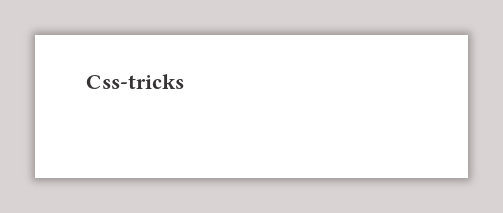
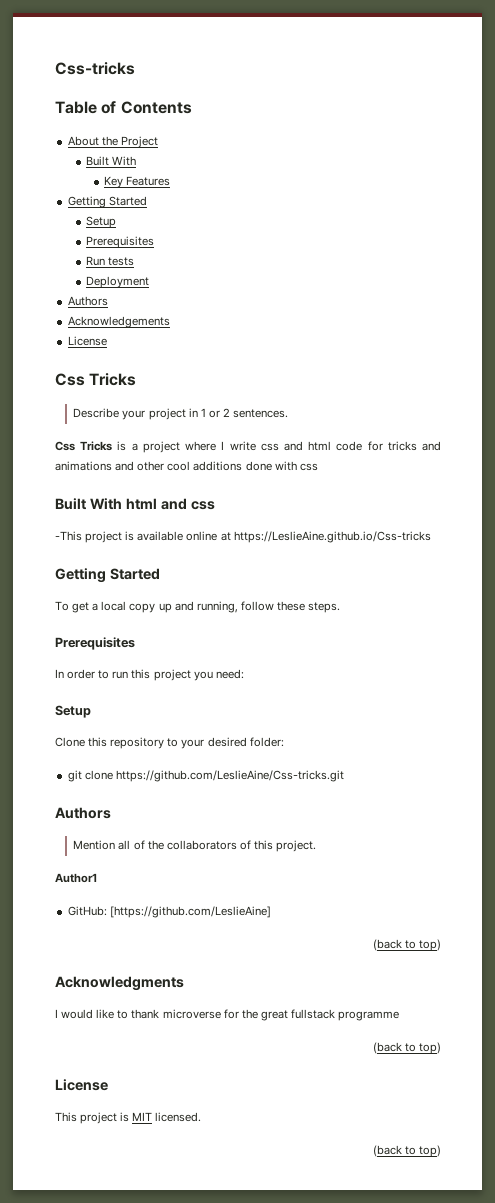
(184, 81) none -> [55,101,192,114] [67,136,158,148] [85,156,137,166] [104,176,171,188] [67,196,147,208] [85,216,116,228] [85,236,154,248] [85,256,135,266] [85,276,149,288] [67,296,108,306] [67,316,170,328] [67,336,107,346] [55,373,137,386] [73,408,289,420] [55,441,442,453] [55,461,318,471] [55,498,215,510] [55,531,431,543] [55,568,160,583] [55,601,341,613] [55,637,135,650] [55,669,244,681] [55,705,91,718] [55,737,284,749] [67,770,344,782] [55,807,111,819] [73,840,317,852] [55,873,97,883] [67,906,271,918] [372,939,441,951] [55,976,184,991] [55,1009,400,1021] [372,1042,441,1054] [55,1079,108,1091] [55,1112,202,1124] [372,1145,441,1157] // Table of Contents // About the Project // Built With // Key Features // Getting Started // Setup // Prerequisites // Run tests // Deployment // Authors // Acknowledgements // License // Css Tricks // Describe your project in 1 or 2 sentences. // Css Tricks is a project where I write css and html code for tricks and animations and other cool additions done with css // Built With html and css // -This project is available online at https://LeslieAine.github.io/Css-tricks // Getting Started // To get a local copy up and running, follow these steps. // Prerequisites // In order to run this project you need: // Setup // Clone this repository to your desired folder: // git clone https://github.com/LeslieAine/Css-tricks.git // Authors // Mention all of the collaborators of this project. // Author1 // GitHub: [https://github.com/LeslieAine] // (back to top) // Acknowledgments // I would like to thank microverse for the great fullstack programme // (back to top) // License // This project is MIT licensed. // (back to top)

